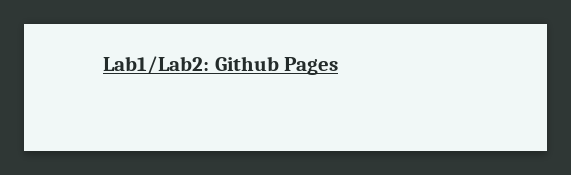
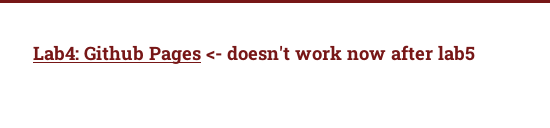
[103,56,209,74] Lab1/Lab2: -> [33,45,79,61] Lab4:
(339, 66) none -> [206,45,475,61] <- doesn't work now after lab5

